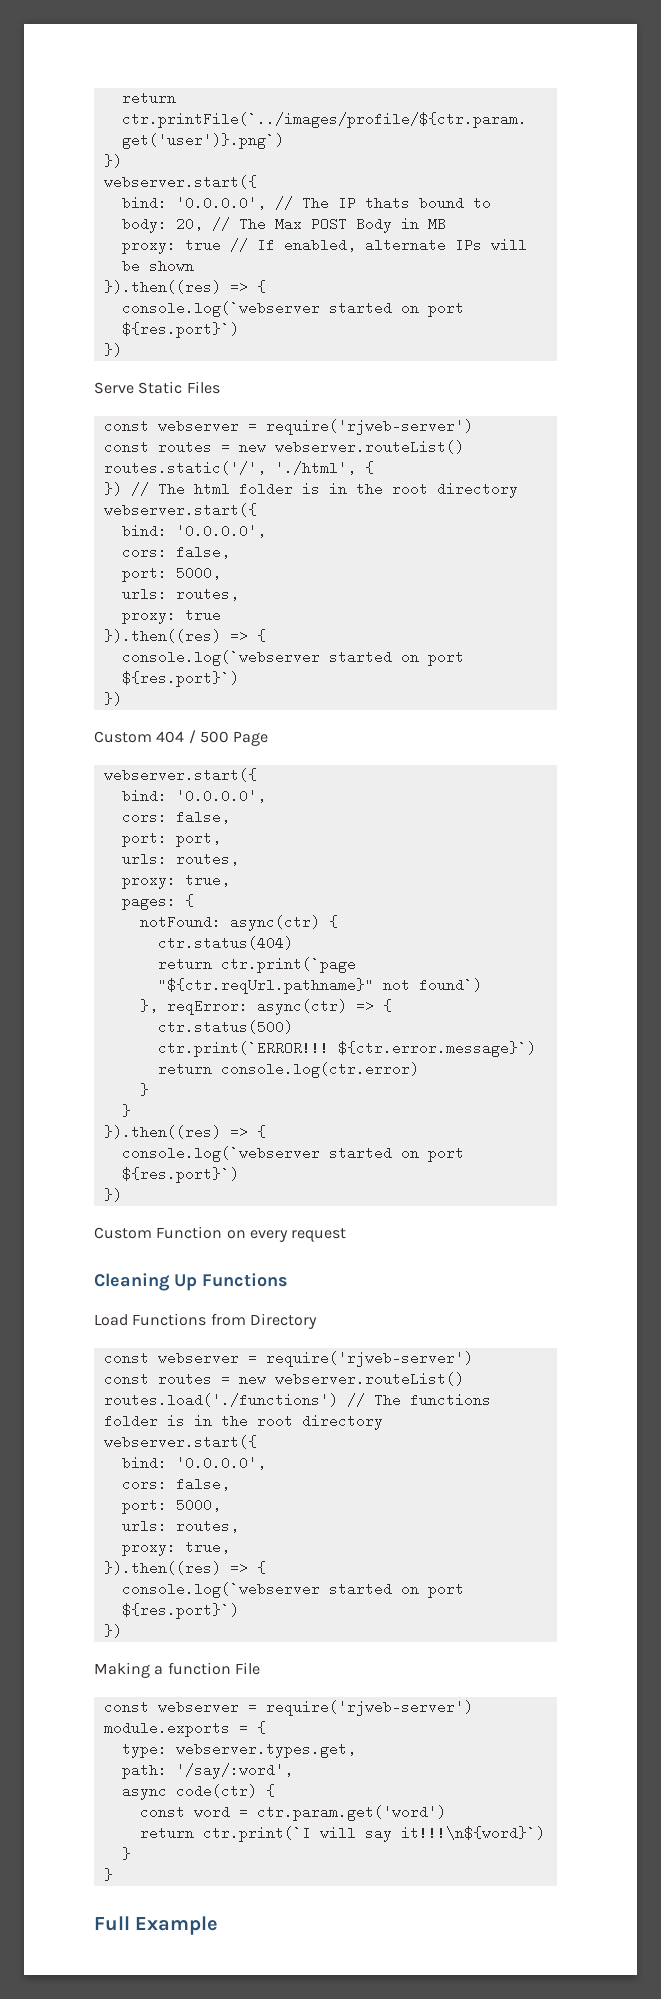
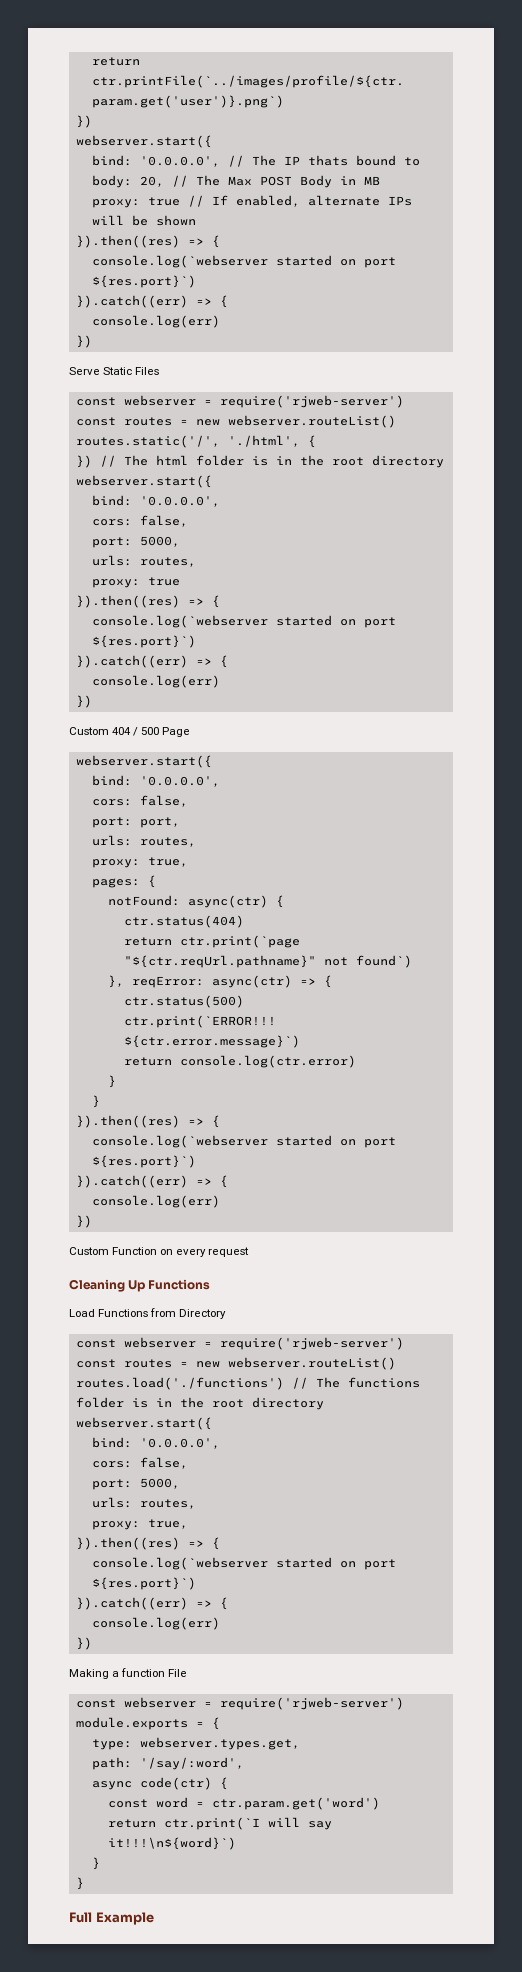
(239, 330) none -> [75,295,228,308] [91,315,220,328] // }).catch((err) => { // console.log(err)
(239, 679) none -> [75,655,228,668] [91,675,220,688] // }).catch((err) => { // console.log(err)
(239, 1175) none -> [75,1175,228,1188] [91,1195,220,1208] // }).catch((err) => { // console.log(err)
(239, 1611) none -> [75,1597,228,1610] [91,1617,220,1630] // }).catch((err) => { // console.log(err)

